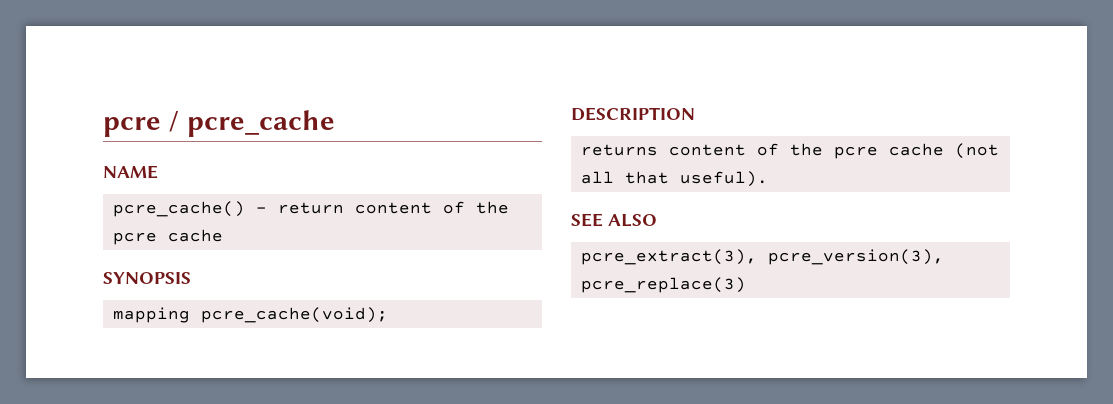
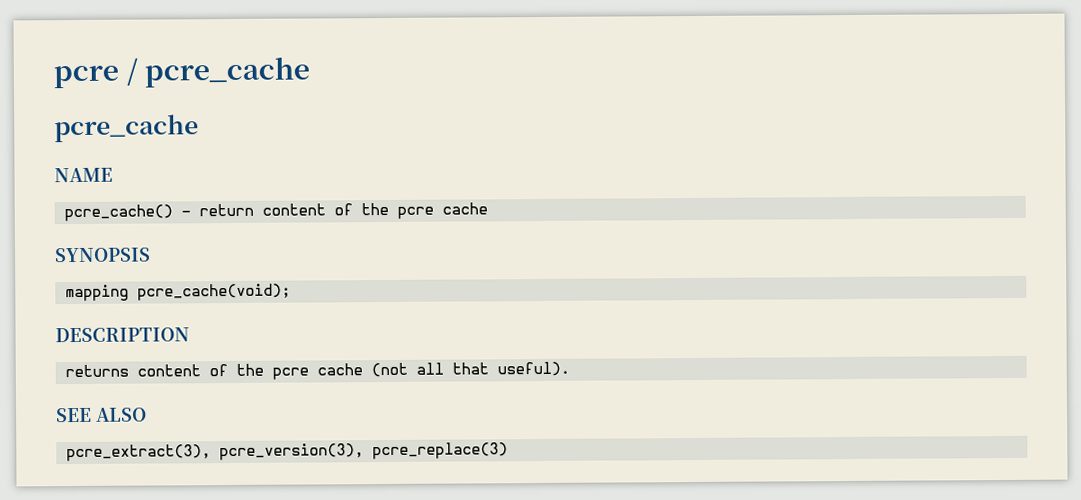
(335, 123) none -> [54,114,199,143] // pcre_cache

